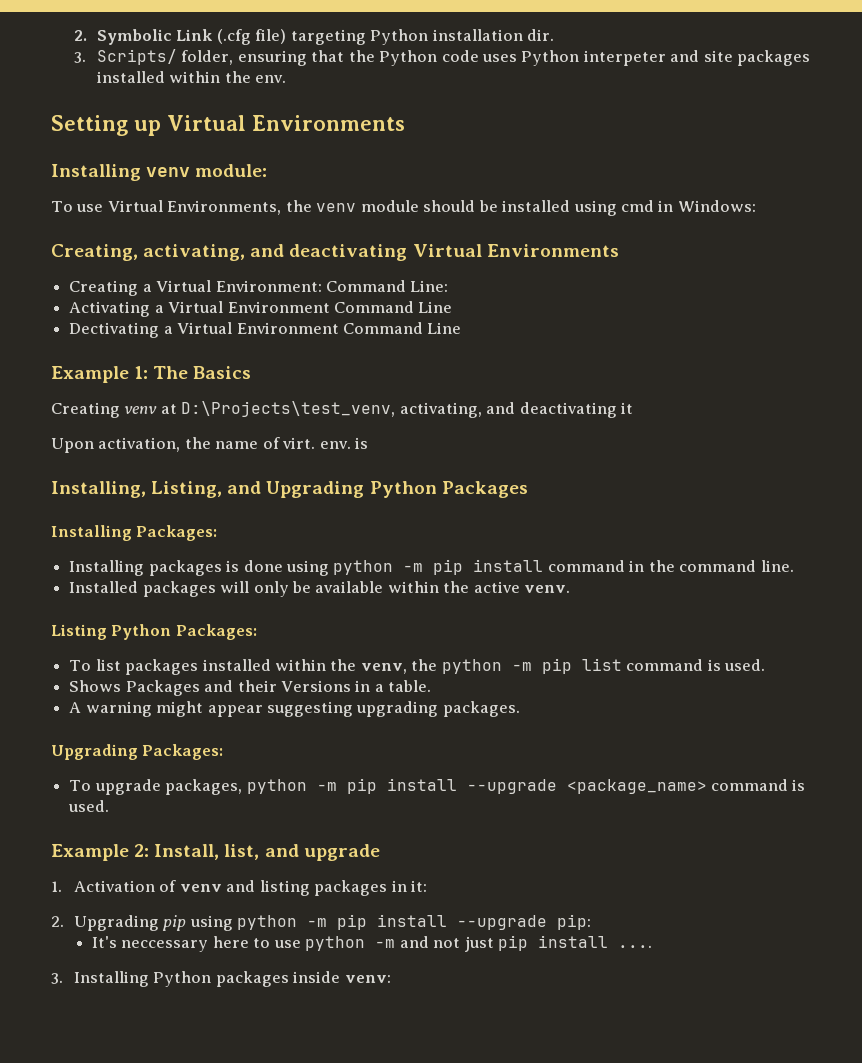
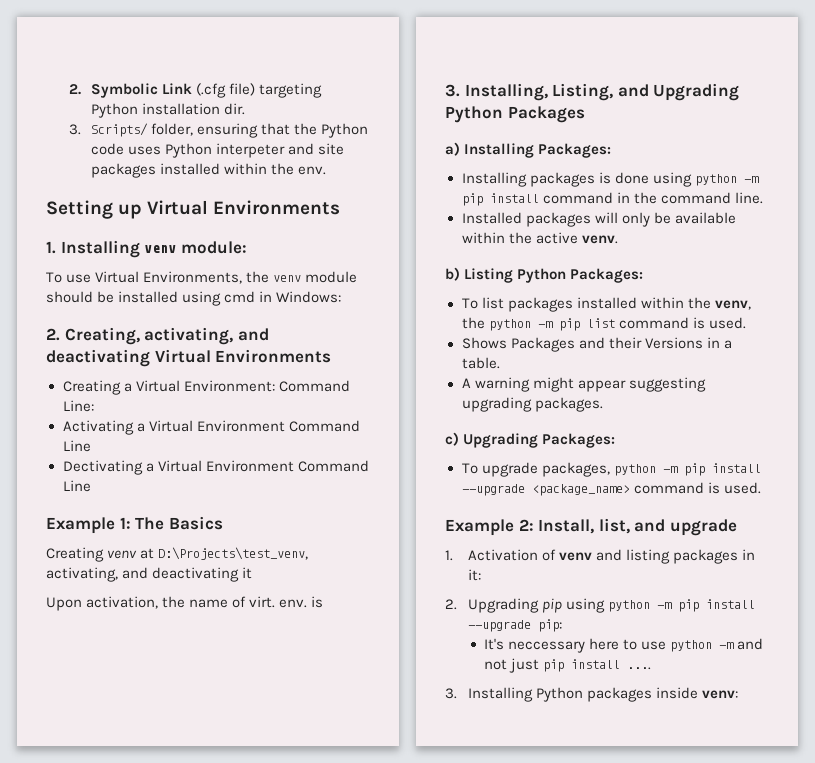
(405, 123) none -> [46,241,56,254] 1.
(756, 206) none -> [46,328,60,341] 2.
(369, 443) none -> [445,84,460,97] 3.
(528, 489) none -> [445,142,460,156] a)
(571, 589) none -> [445,267,460,281] b)
(520, 709) none -> [445,432,459,446] c)

